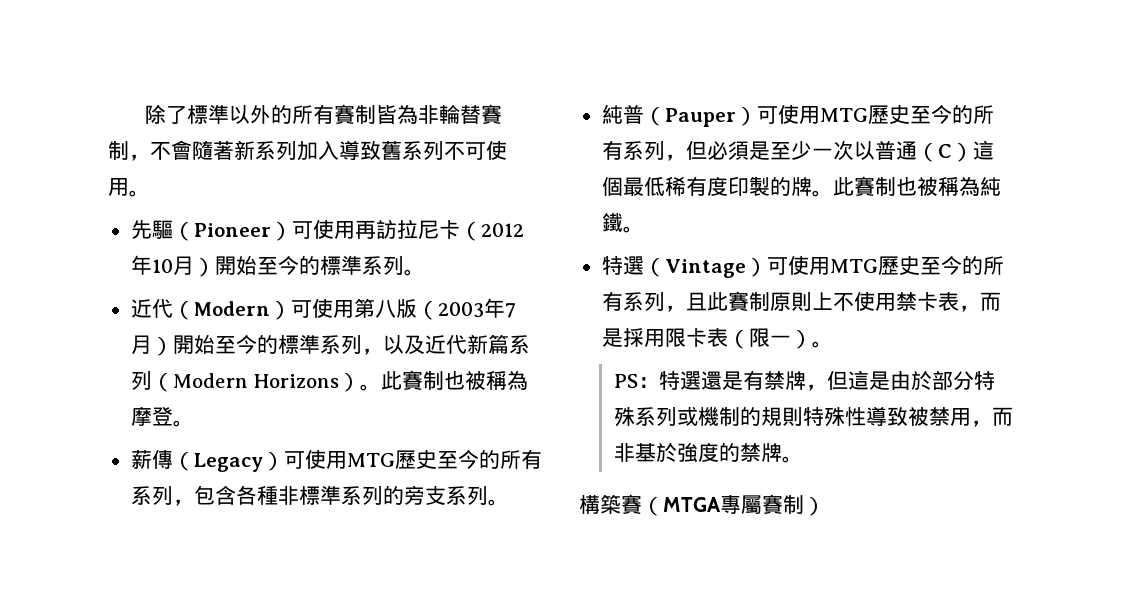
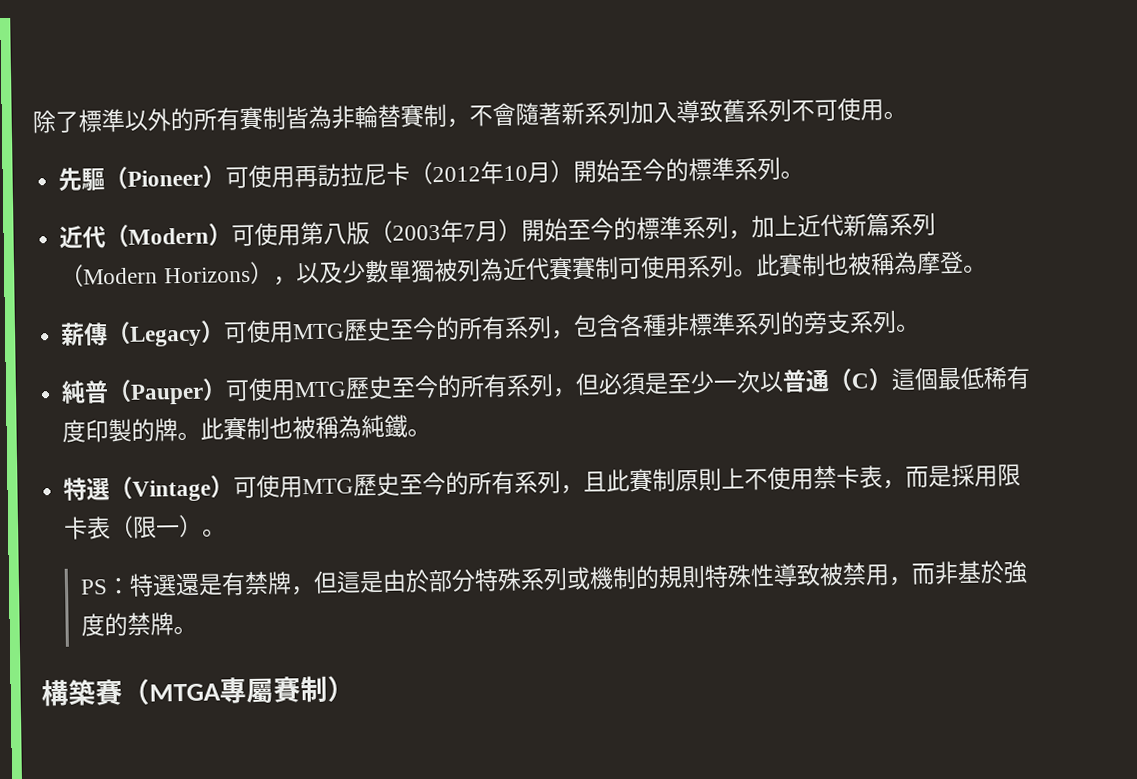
[382,335,425,354] 以及 -> [751,214,799,239] 加上
(361, 382) none -> [272,254,734,286] ，以及少數單獨被列為近代賽賽制可使用系列

